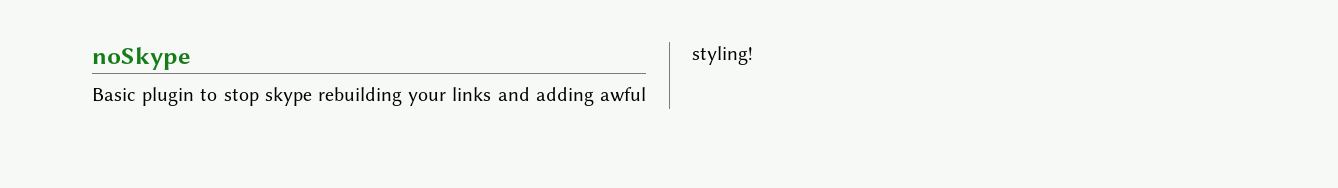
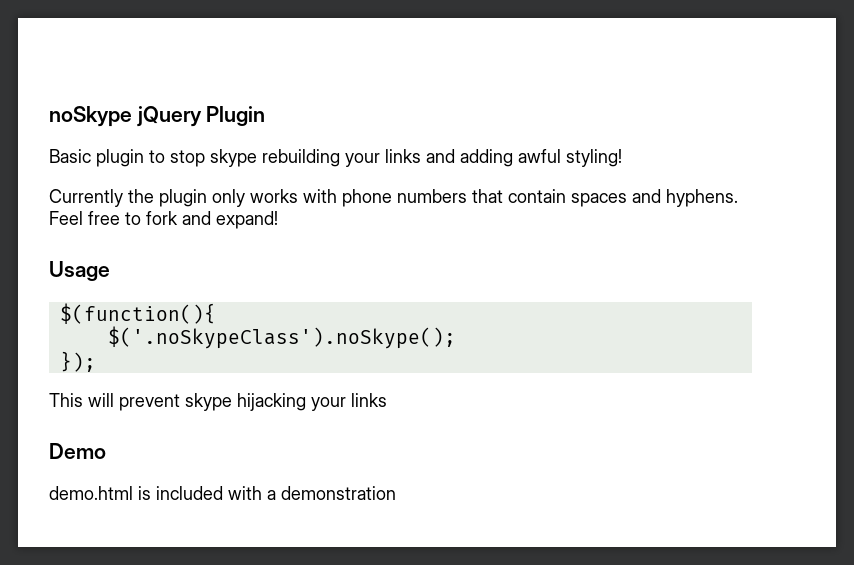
(191, 58) none -> [136,106,266,127] jQuery Plugin
(753, 55) none -> [49,189,738,207] [49,211,278,229] [49,261,110,281] [59,303,216,324] [107,326,456,349] [59,351,96,372] [49,393,387,411] [49,443,106,459] [49,486,396,500] // Currently the plugin only works with phone numbers that contain spaces and hyphens. Feel free to fork and expand! // Usage // $(function(){ // $('.noSkypeClass').noSkype(); // }); // This will prevent skype hijacking your links // Demo // demo.html is included with a demonstration

